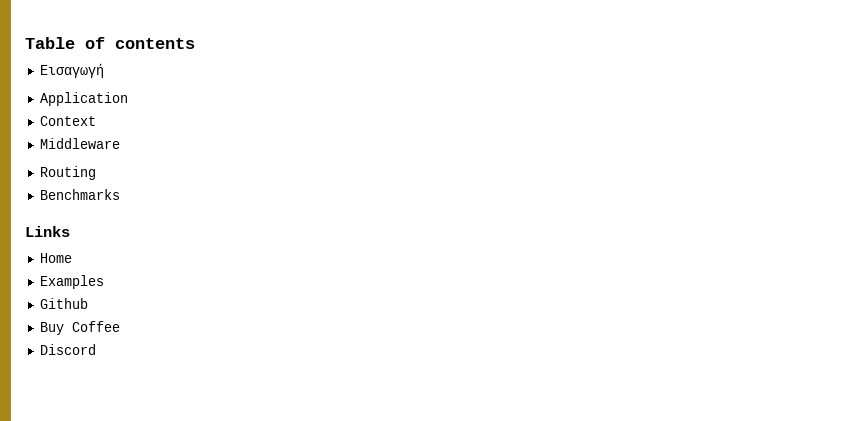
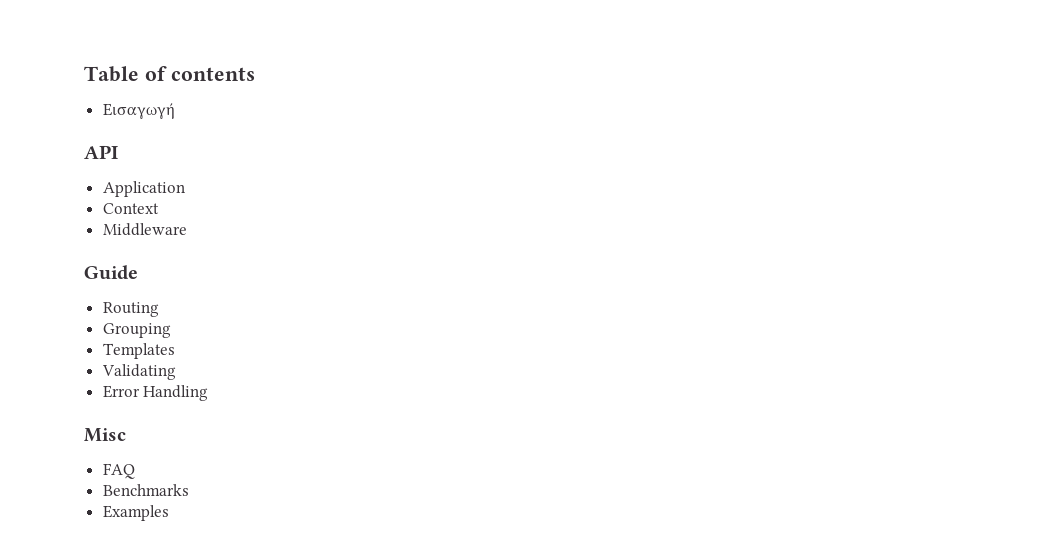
(104, 70) none -> [84,145,118,159] // API
(120, 143) none -> [84,265,138,280] // Guide
(96, 173) none -> [102,323,171,338] [102,343,175,359] [101,364,176,380] [102,385,209,401] [84,428,126,442] [102,463,135,479] // Grouping // Templates // Validating // Error Handling // Misc // FAQ
[25,226,70,237] [39,253,72,263] // Links // Home -> (189, 490) none
[39,298,88,309] [39,321,120,335] [39,344,96,355] // Github // Buy Coffee // Discord -> (169, 513) none

